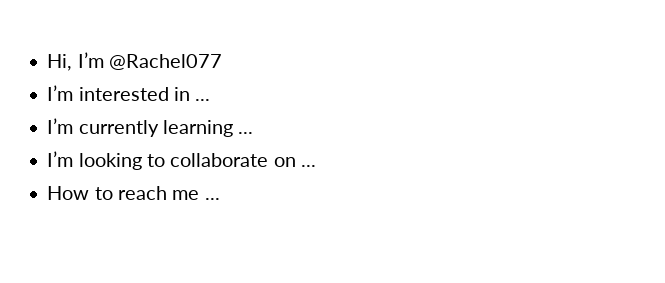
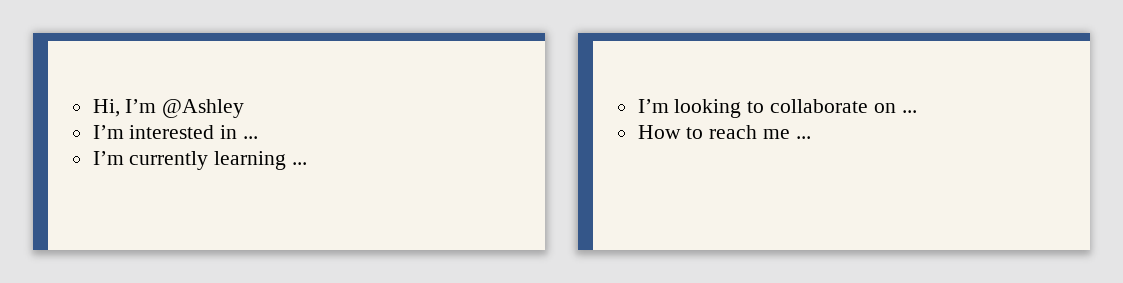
[108,54,222,70] @Rachel077 -> [162,99,245,118] @Ashley

